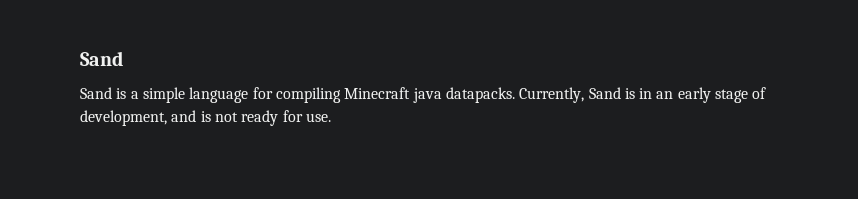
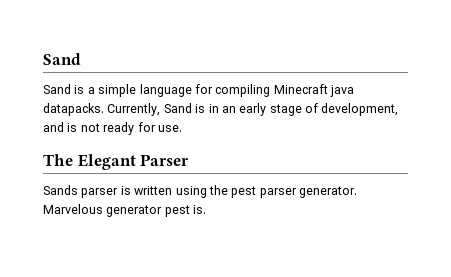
(331, 117) none -> [43,154,190,170] [43,185,357,198] [43,204,207,217] // The Elegant Parser // Sands parser is written using the pest parser generator. Marvelous generator pest is.

